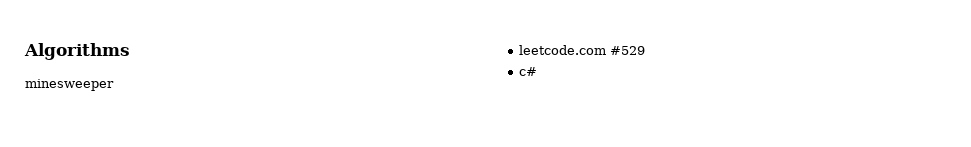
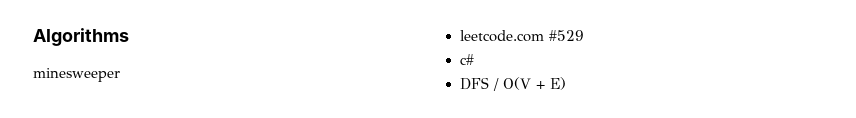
(538, 71) none -> [459,77,566,91] // DFS / O(V + E)

